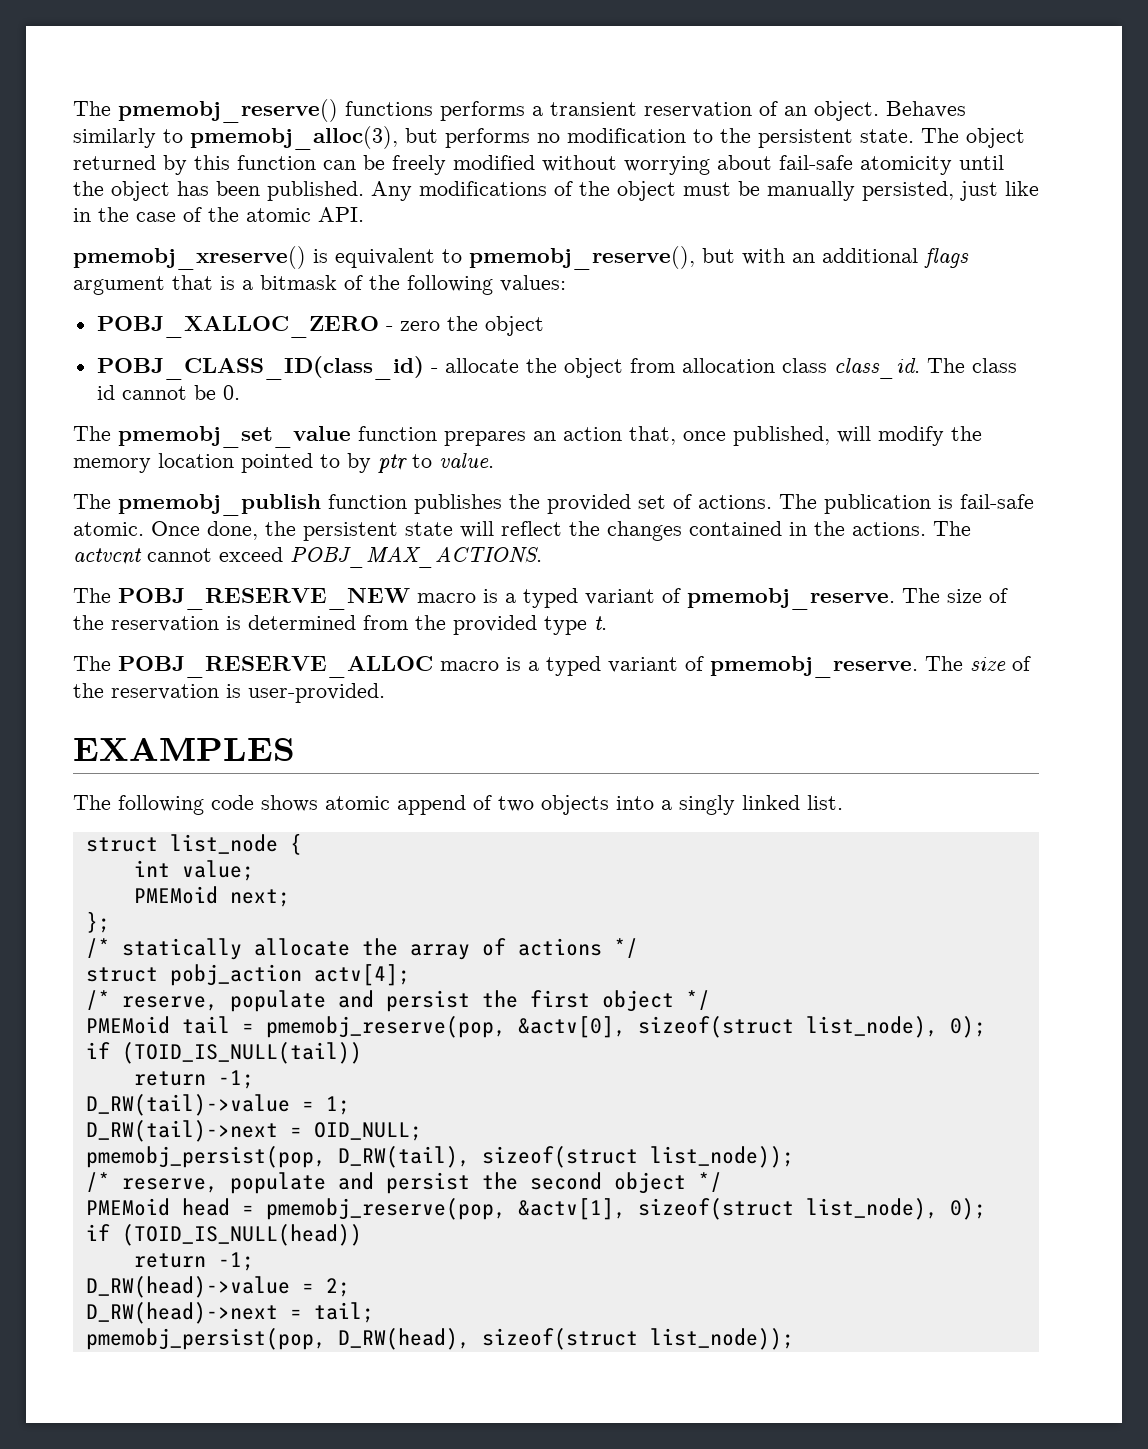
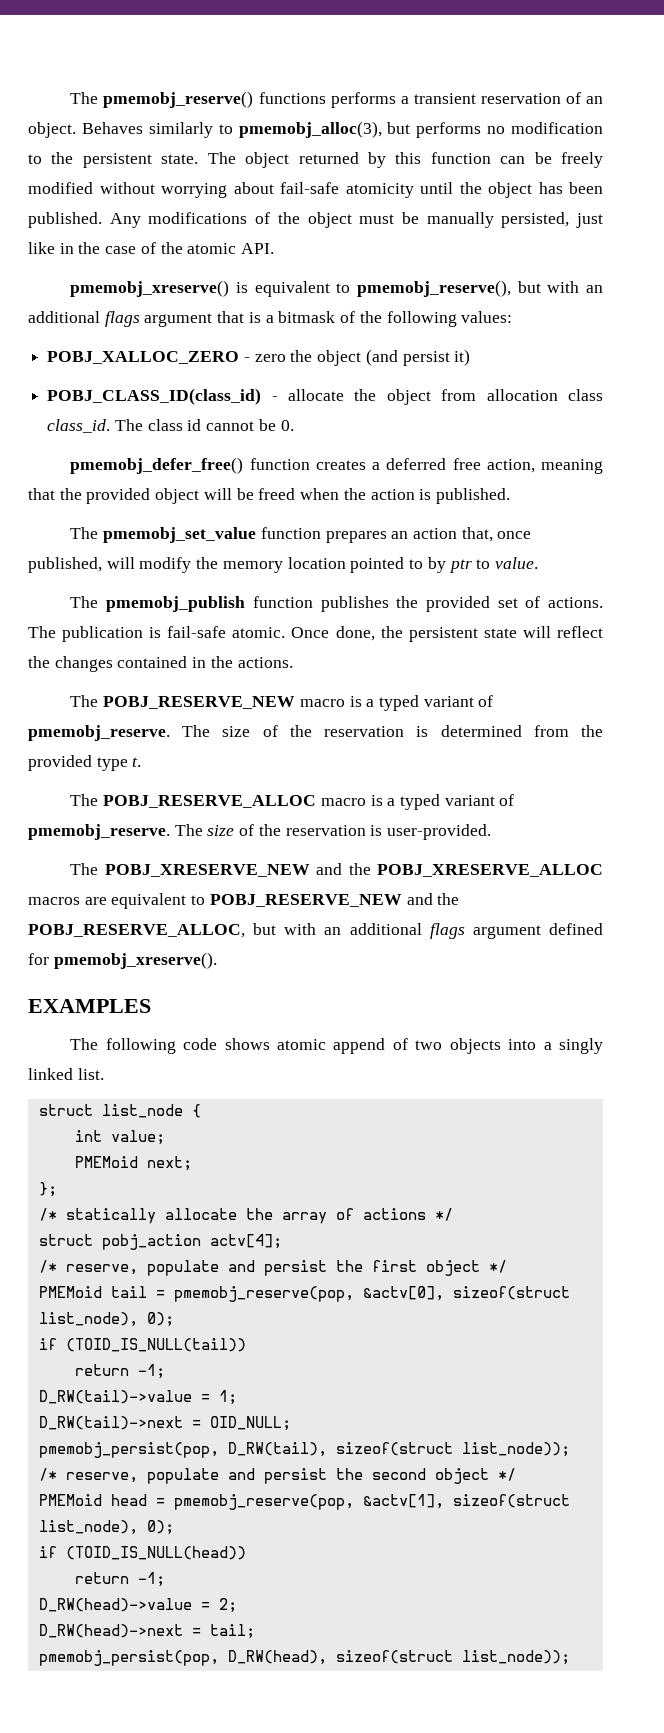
(544, 326) none -> [365,349,471,366] (and persist it)
(240, 392) none -> [70,457,603,474] [28,488,510,504] // pmemobj_defer_free() function creates a deferred free action, meaning that the provided object will be freed when the action is published.
[933,521,971,536] [73,546,542,568] The actvcnt cannot exceed POBJ_MAX_ACTIONS. -> (293, 662) none
(385, 693) none -> [70,863,603,877] [28,893,460,909] [28,923,603,939] [28,952,217,969] // The POBJ_XRESERVE_NEW and the POBJ_XRESERVE_ALLOC macros are equivalent to POBJ_RESERVE_NEW and the POBJ_RESERVE_ALLOC, but with an additional flags argument defined for pmemobj_xreserve().

